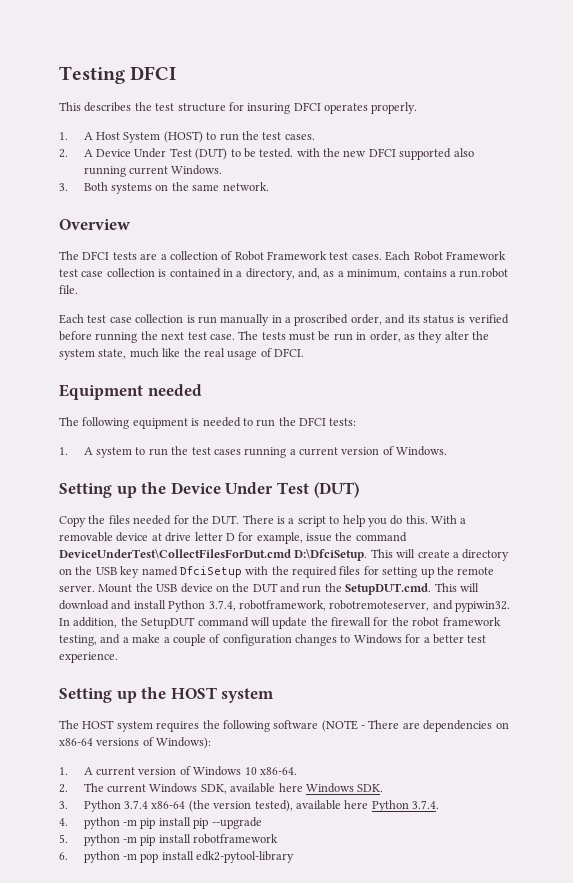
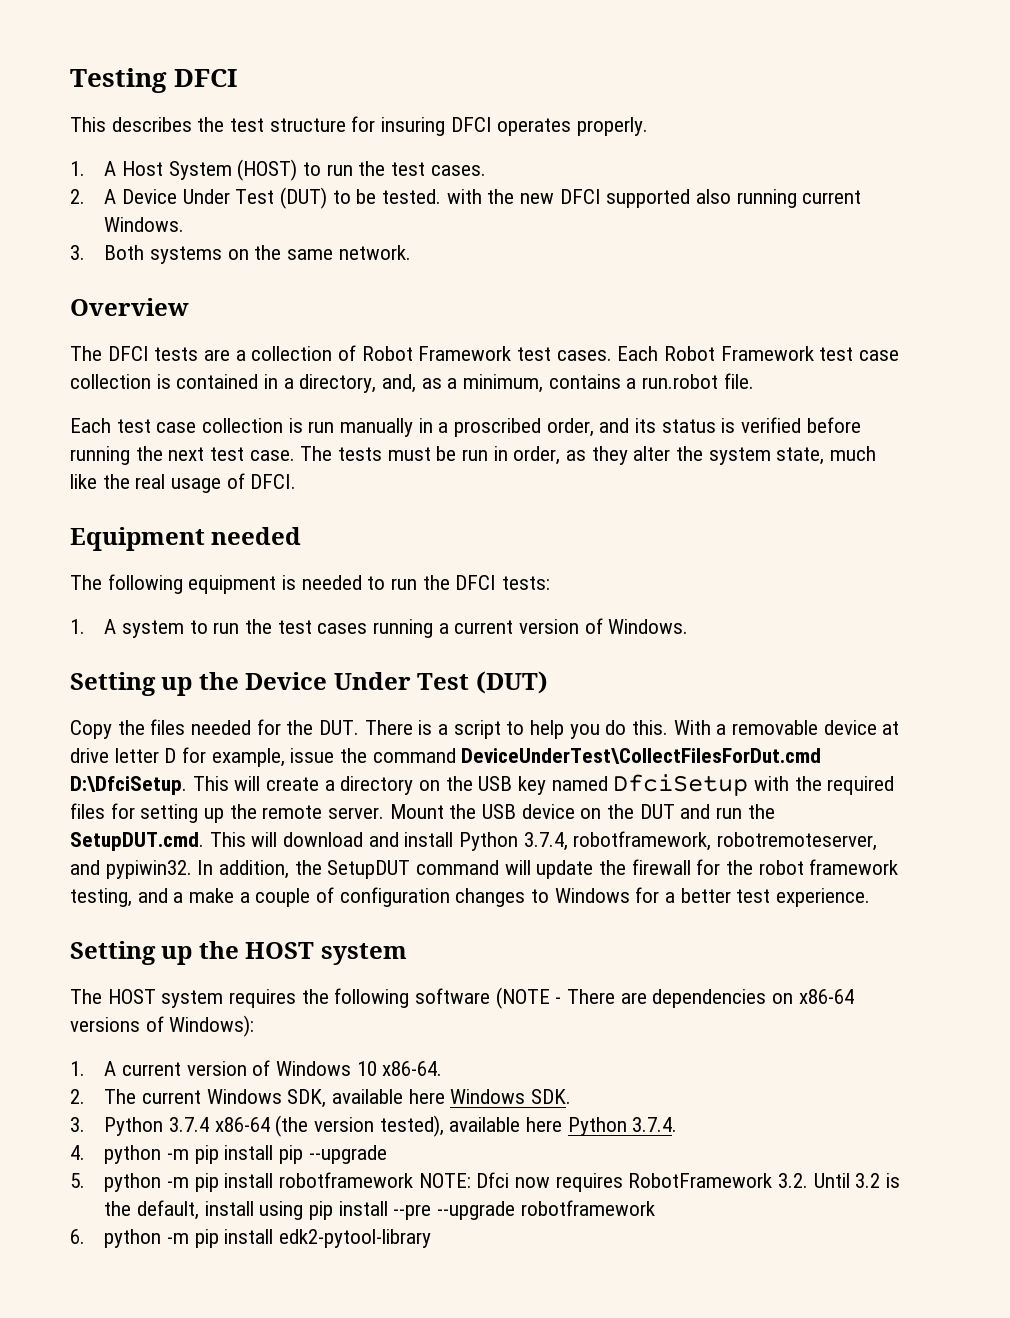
(279, 839) none -> [418,1172,900,1192] [104,1200,655,1220] NOTE: Dfci now requires RobotFramework 3.2. Until 3.2 is the default, install using pip install --pre --upgrade robotframework
[140,853,159,863] pop -> [194,1229,219,1248] pip

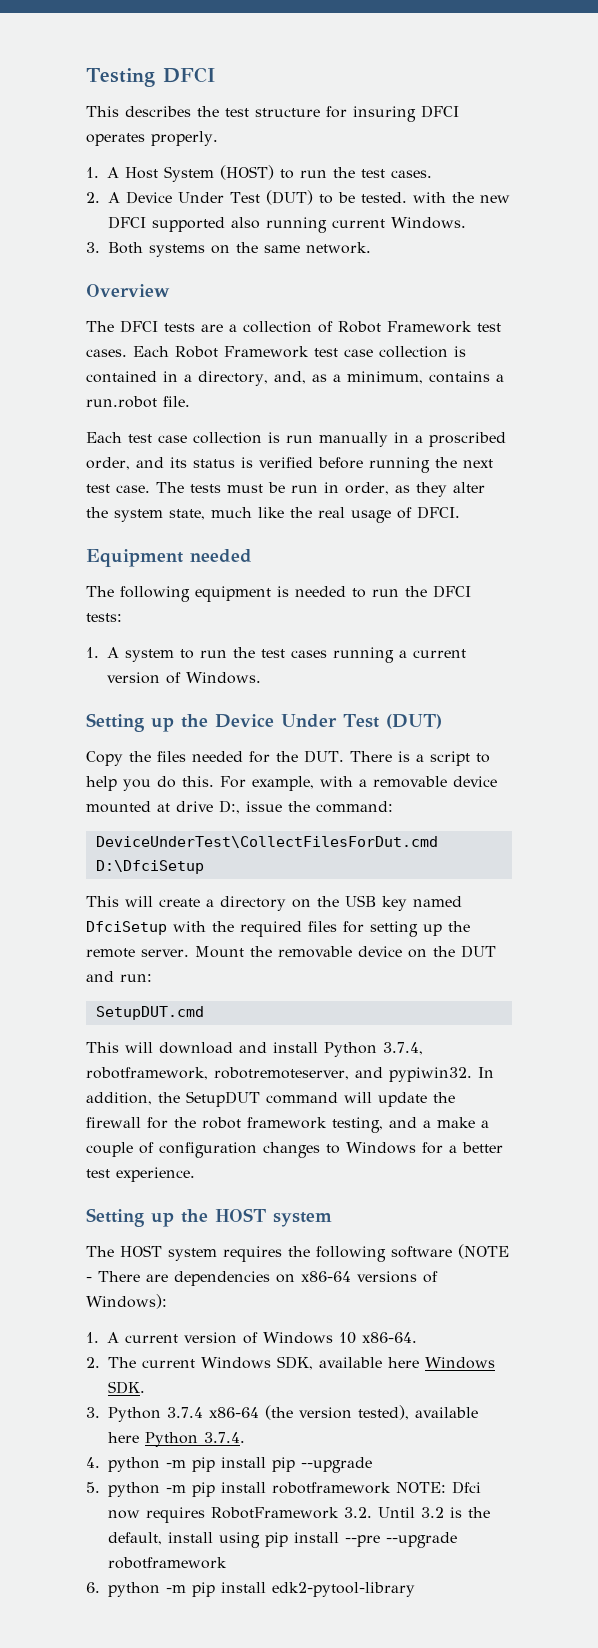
[673,720,711,735] With -> [220,776,353,791] For example, with
(877, 727) none -> [86,801,151,813] mounted
[114,747,822,767] [70,776,187,795] letter D for example, issue the command DeviceUnderTest\CollectFilesForDut.cmd D:\DfciSetup. -> [219,800,393,814] [95,836,438,848] [95,860,204,874] D:, issue the command: // DeviceUnderTest\CollectFilesForDut.cmd D:\DfciSetup //
[482,804,517,819] USB -> [277,946,352,958] removable
[716,804,775,819] [70,832,204,851] run the SetupDUT.cmd. -> [120,974,152,982] [95,1006,204,1020] run: // SetupDUT.cmd //

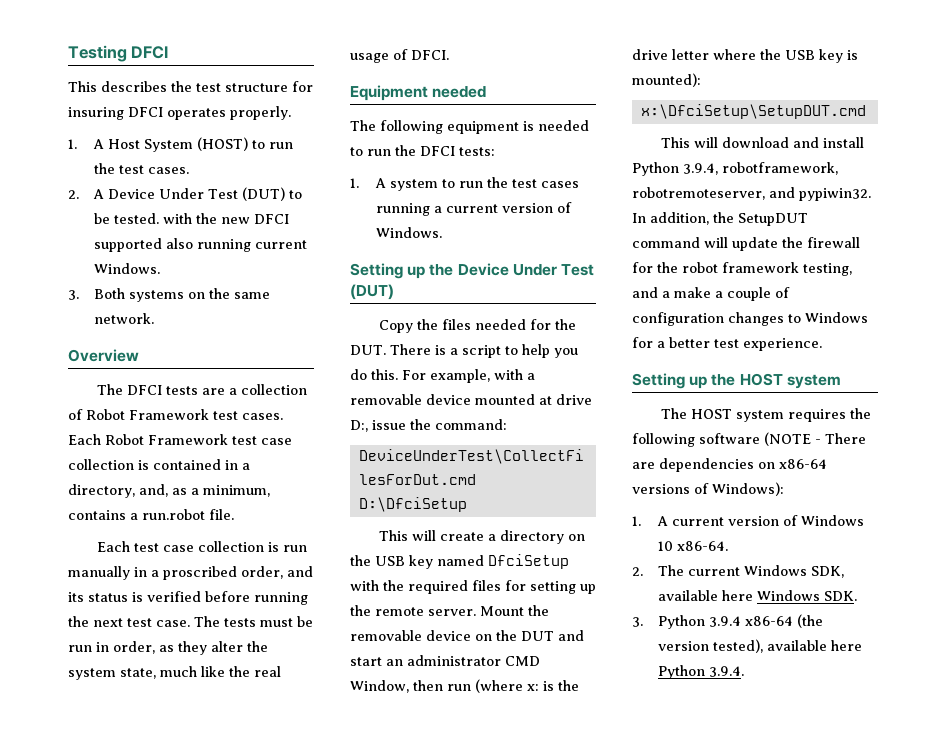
[120,974,152,982] [95,1006,204,1020] run: // SetupDUT.cmd -> [350,655,540,666] [350,679,579,693] [632,49,858,63] [632,73,701,87] [640,104,866,119] start an administrator CMD Window, then run (where x: is the drive letter where the USB key is mounted): // x:\DfciSetup\SetupDUT.cmd
[383,1042,423,1055] 3.7.4, -> [683,163,718,175] 3.9.4,
[167,1407,203,1418] 3.7.4 -> [709,616,742,627] 3.9.4
[204,1432,245,1443] [86,1457,372,1473] [86,1481,481,1497] [108,1507,490,1523] [108,1532,457,1548] [108,1557,227,1569] [86,1582,415,1597] 3.7.4. // 4. python -m pip install pip --upgrade // 5. python -m pip install robotframework NOTE: Dfci now requires RobotFramework 3.2. Until 3.2 is the default, install using pip install --pre --upgrade robotframework // 6. python -m pip install edk2-pytool-library -> [709,666,745,677] 3.9.4.

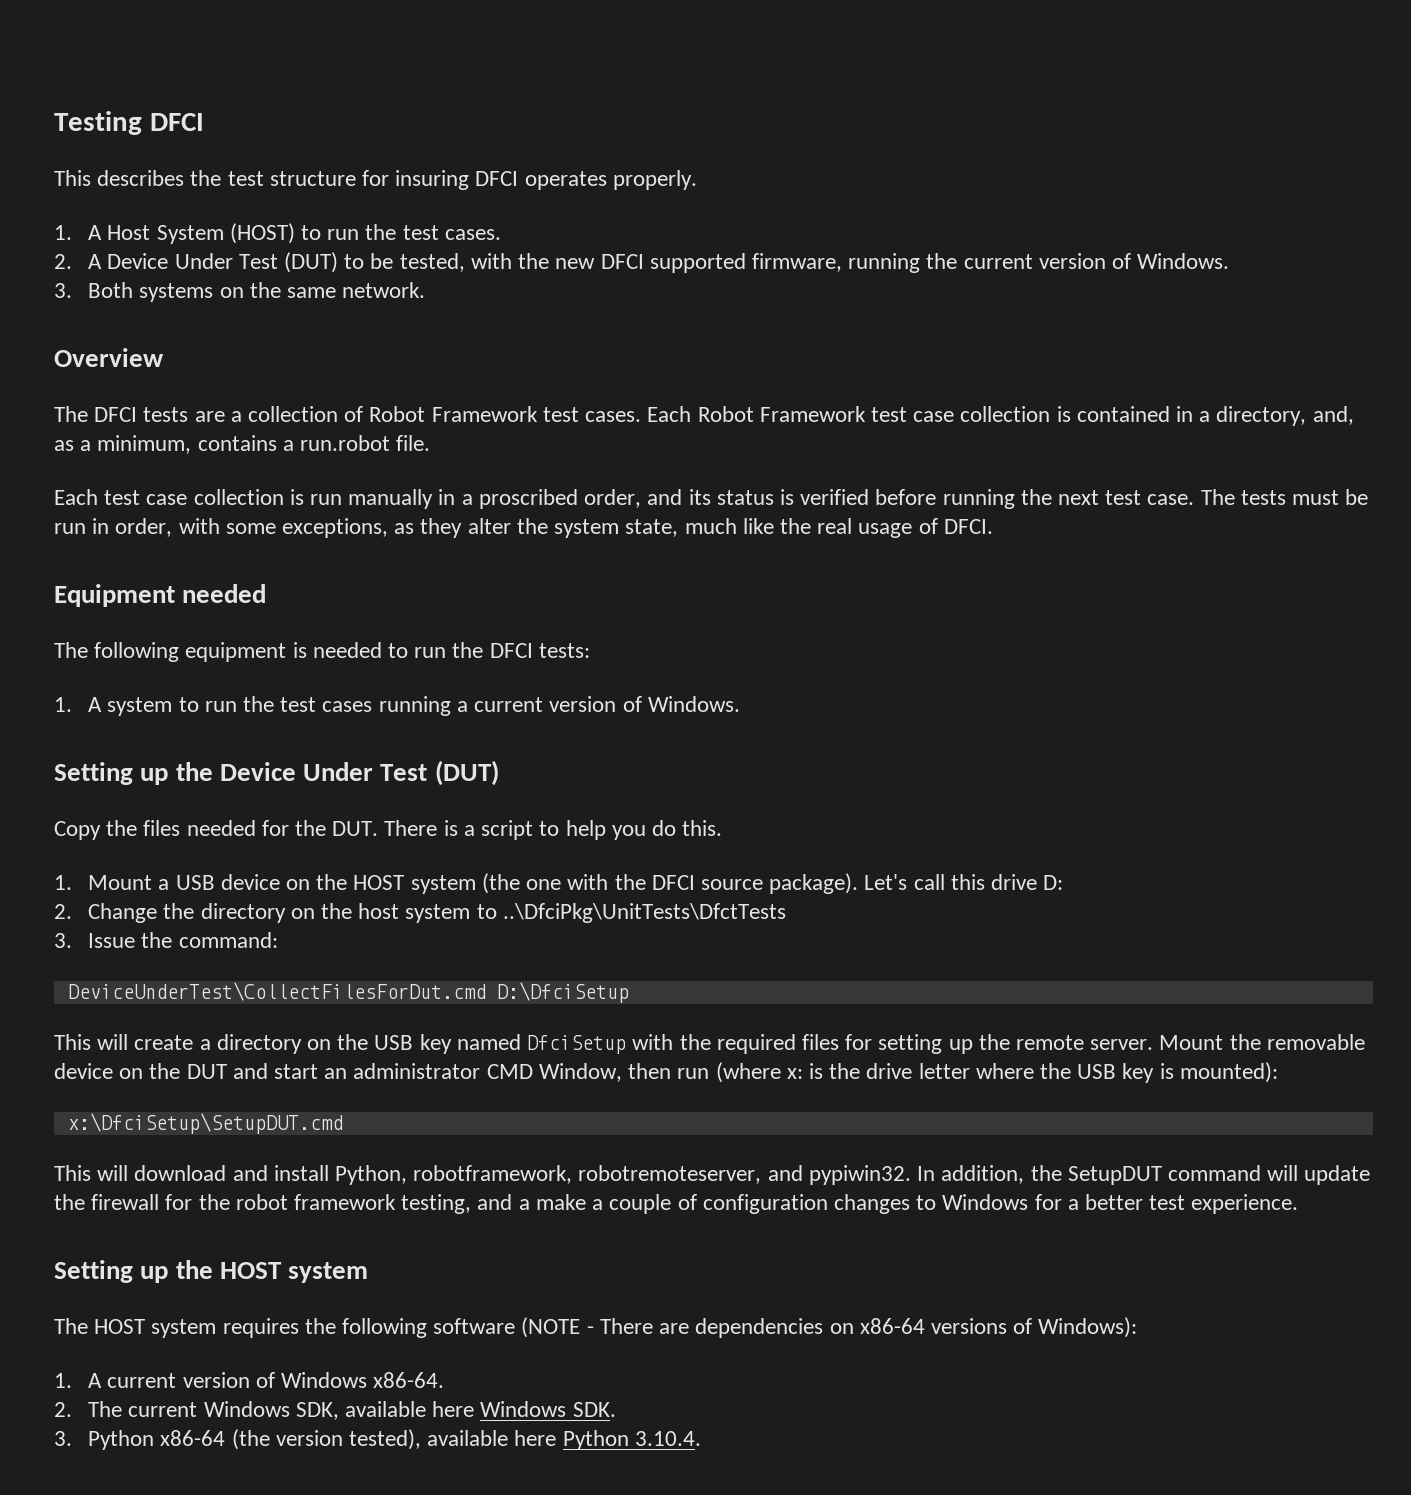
[114,213,160,224] tested. -> [399,253,465,272] tested,
[166,238,308,252] also running current -> [751,253,1132,273] firmware, running the current version of
(155, 647) none -> [178,518,389,538] with some exceptions,
[402,369,535,383] [350,394,592,405] [350,420,406,432] For example, with a removable device mounted at drive D:, issue -> [54,873,1064,894] [54,903,786,923] [54,933,136,948] // 1. Mount a USB device on the HOST system (the one with the DFCI source package). Let's call this drive D: // 2. Change the directory on the host system to ..\DfciPkg\UnitTests\DfctTests // 3. Issue
[632,162,718,176] Python 3.9.4, -> [335,1165,408,1185] Python,
[658,541,674,551] 10 -> (368, 1380) none
[709,616,742,627] 3.9.4 -> (155, 1440) none
[709,666,745,677] 3.9.4. -> [634,1431,701,1446] 3.10.4.

